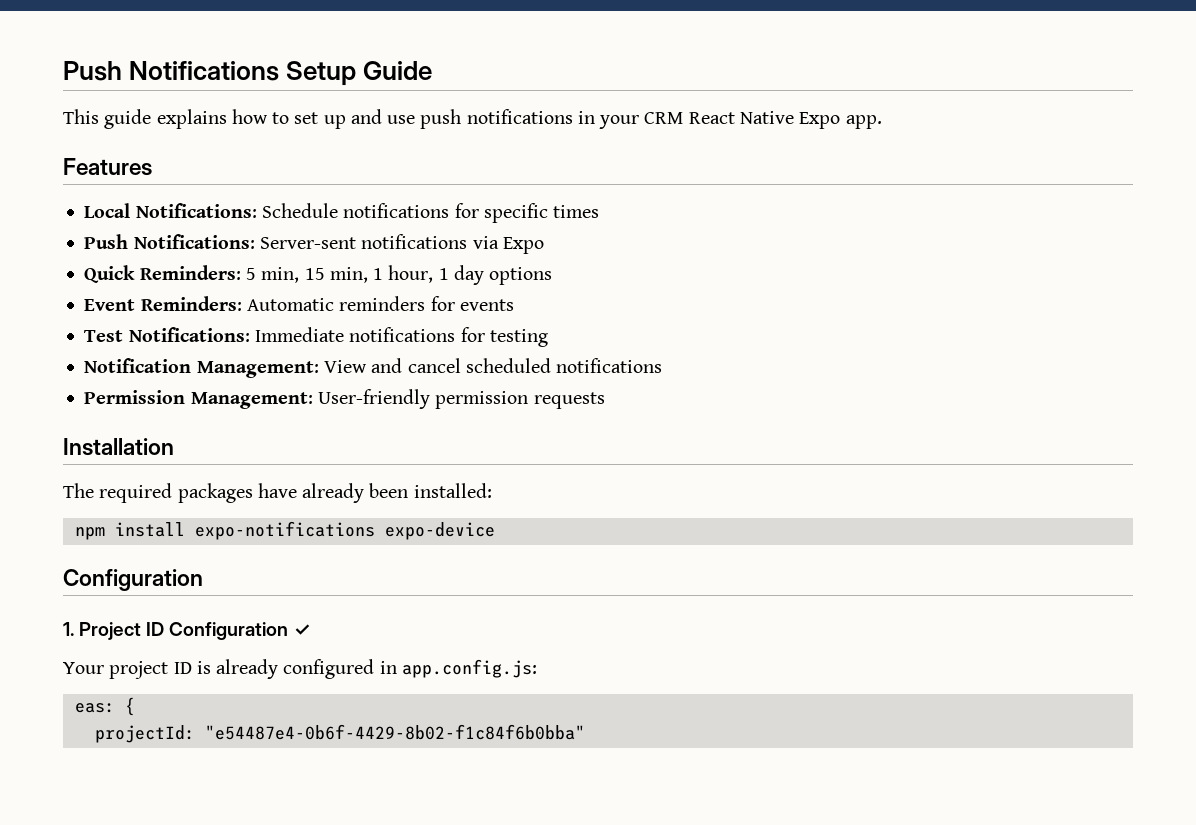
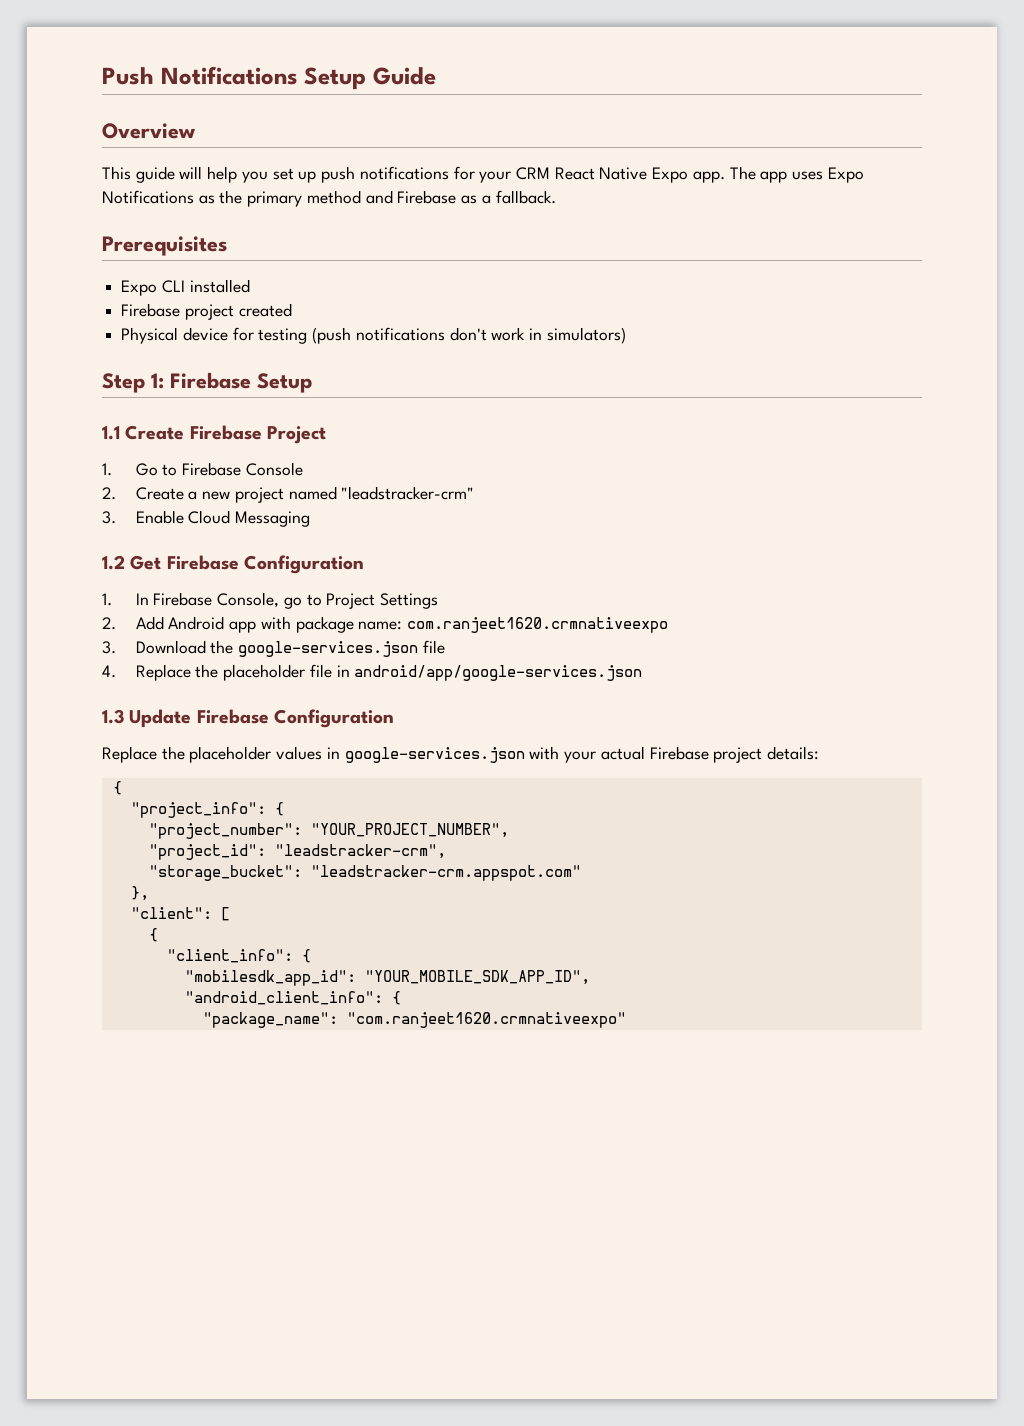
(433, 70) none -> [102,123,195,139] // Overview
[156,109,416,129] explains how to set up and use -> [179,166,317,183] will help you set up
[577,111,595,124] in -> [453,166,475,180] for
[63,158,152,176] [84,203,600,223] [84,234,544,254] [84,265,553,285] [84,296,514,311] [84,327,548,347] [84,358,663,378] [84,389,605,409] [63,438,174,456] [63,483,492,503] [74,521,495,540] [63,569,203,591] [63,622,310,640] [63,659,537,679] [74,697,135,716] [94,724,585,743] // Features // Local Notifications: Schedule notifications for specific times // Push Notifications: Server-sent notifications via Expo // Quick Reminders: 5 min, 15 min, 1 hour, 1 day options // Event Reminders: Automatic reminders for events // Test Notifications: Immediate notifications for testing // Notification Management: View and cancel scheduled notifications // Permission Management: User-friendly permission requests // Installation // The required packages have already been installed: // npm install expo-notifications expo-device // Configuration // 1. Project ID Configuration ✓ // Your project ID is already configured in app.config.js: // eas: { // projectId: "e54487e4-0b6f-4429-8b02-f1c84f6b0bba" -> [729,166,864,183] [102,190,556,207] [102,236,227,256] [121,279,250,296] [121,303,292,320] [121,327,626,344] [102,372,312,393] [102,425,326,444] [102,462,303,476] [102,486,475,503] [102,510,311,527] [102,555,364,574] [102,592,438,609] [102,616,668,633] [102,640,445,657] [102,664,643,681] [102,709,394,728] [102,746,819,763] [112,781,122,795] [130,802,284,818] [148,823,509,839] [148,844,446,860] [148,865,581,881] [130,886,149,901] [130,907,230,921] [148,928,158,942] [166,949,311,963] [184,970,590,986] [184,991,401,1005] [202,1012,626,1028] The app uses Expo Notifications as the primary method and Firebase as a fallback. // Prerequisites // Expo CLI installed // Firebase project created // Physical device for testing (push notifications don't work in simulators) // Step 1: Firebase Setup // 1.1 Create Firebase Project // 1. Go to Firebase Console // 2. Create a new project named "leadstracker-crm" // 3. Enable Cloud Messaging // 1.2 Get Firebase Configuration // 1. In Firebase Console, go to Project Settings // 2. Add Android app with package name: com.ranjeet1620.crmnativeexpo // 3. Download the google-services.json file // 4. Replace the placeholder file in android/app/google-services.json // 1.3 Update Firebase Configuration // Replace the placeholder values in google-services.json with your actual Firebase project details: // { // "project_info": { // "project_number": "YOUR_PROJECT_NUMBER", // "project_id": "leadstracker-crm", // "storage_bucket": "leadstracker-crm.appspot.com" // }, // "client": [ // { // "client_info": { // "mobilesdk_app_id": "YOUR_MOBILE_SDK_APP_ID", // "android_client_info": { // "package_name": "com.ranjeet1620.crmnativeexpo"

